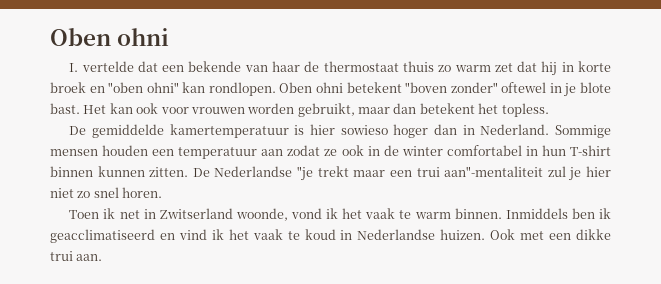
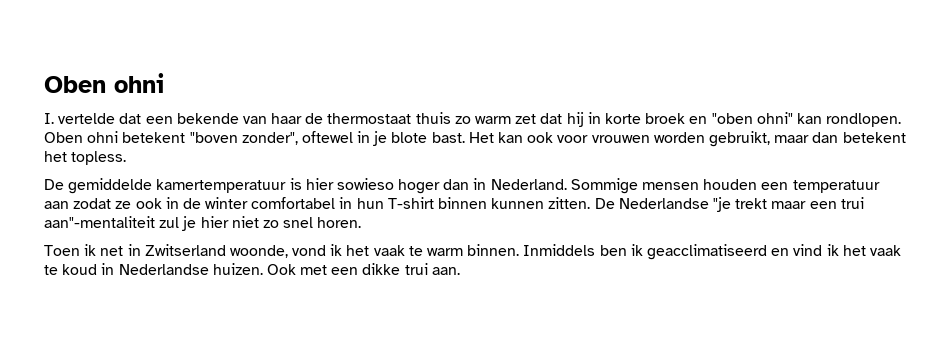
[450,82,498,93] zonder" -> [241,132,298,145] zonder",

